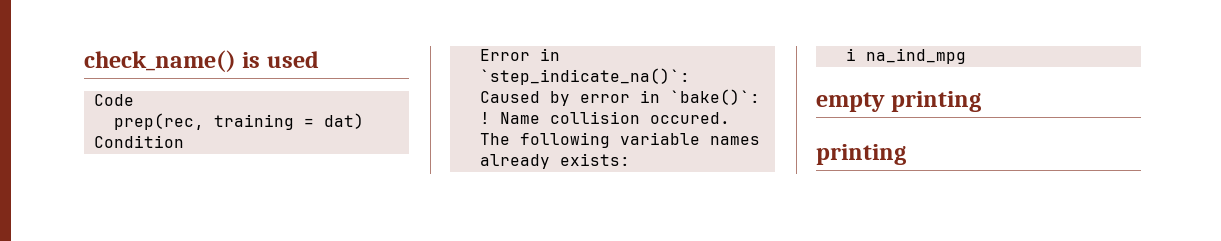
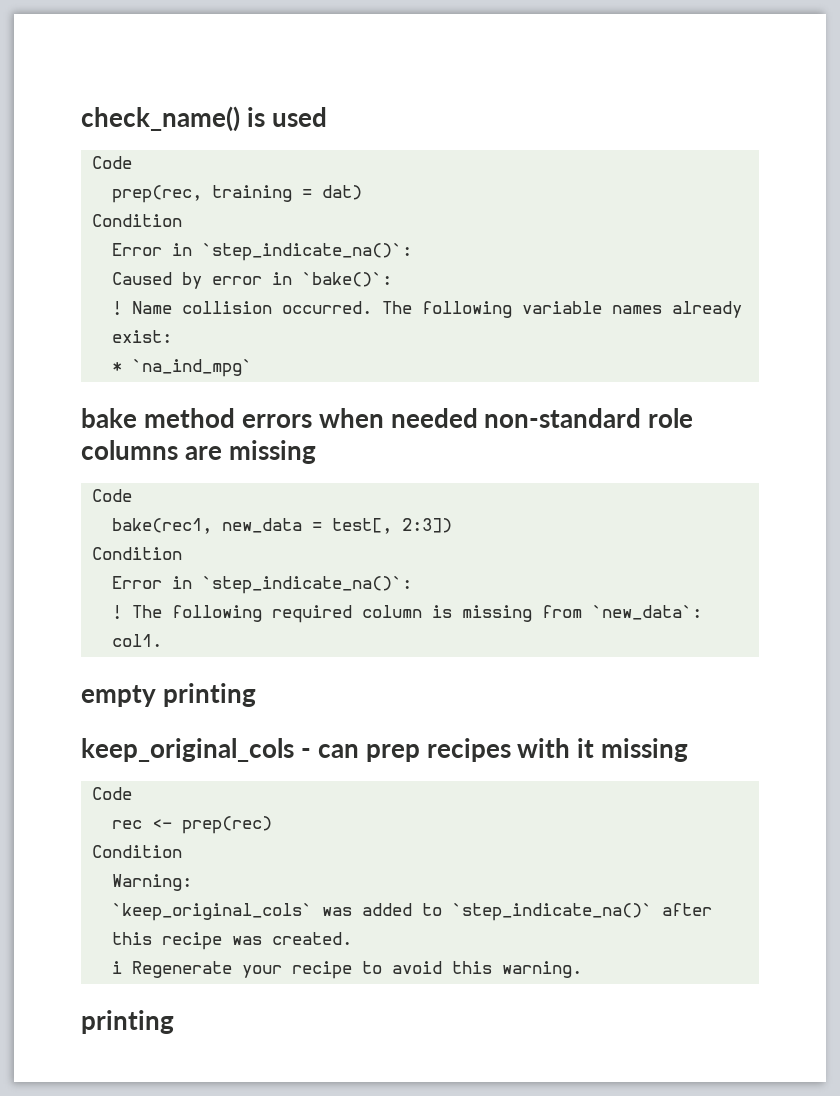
[650,112,731,124] occured. -> [281,301,372,314] occurred.
[560,153,631,166] [846,48,967,64] [816,91,982,112] exists: // i na_ind_mpg // empty printing -> [111,330,172,343] [111,359,252,377] [81,408,694,428] [81,440,316,464] [91,489,132,502] [111,518,452,534] [91,547,182,560] [111,576,412,594] [111,605,702,623] [111,634,162,647] [81,683,256,707] [81,738,689,762] [91,787,132,800] [111,816,272,834] [91,845,182,858] [111,874,192,891] [111,903,712,921] [111,932,352,950] [111,961,582,979] exist: // * `na_ind_mpg` // bake method errors when needed non-standard role columns are missing // Code // bake(rec1, new_data = test[, 2:3]) // Condition // Error in `step_indicate_na()`: // ! The following required column is missing from `new_data`: col1. // empty printing // keep_original_cols - can prep recipes with it missing // Code // rec <- prep(rec) // Condition // Warning: // `keep_original_cols` was added to `step_indicate_na()` after this recipe was created. // i Regenerate your recipe to avoid this warning.

